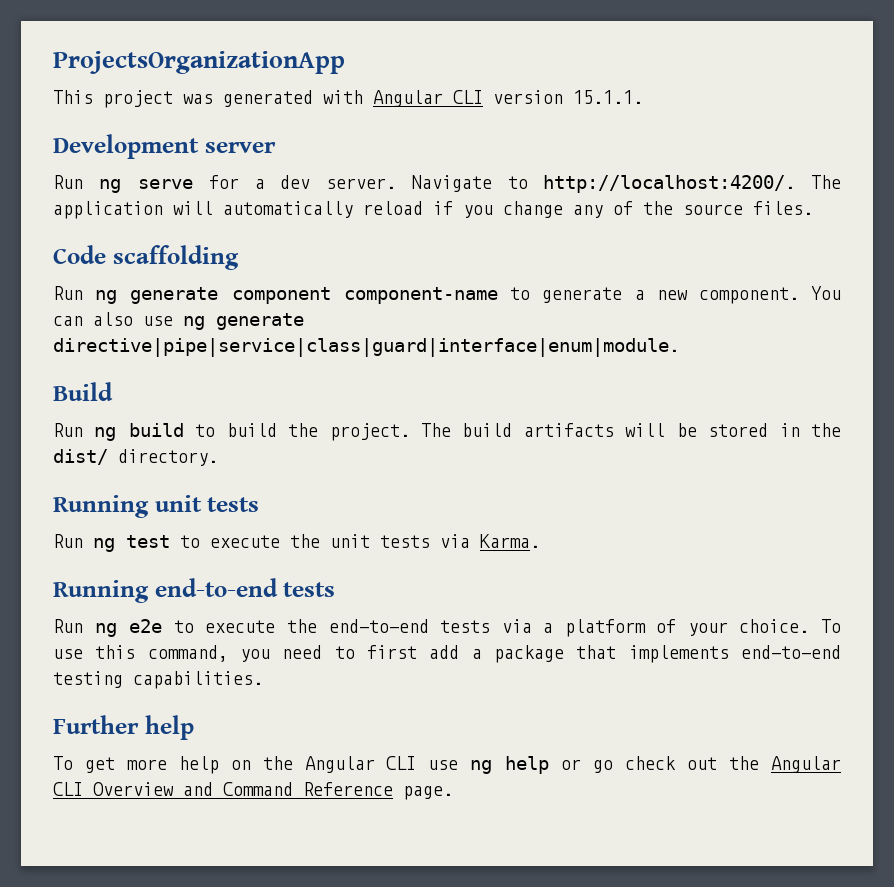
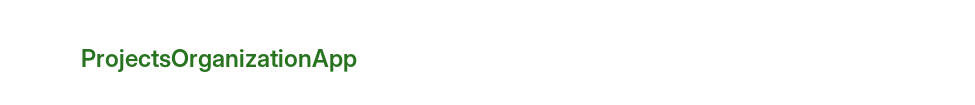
[53,90,643,108] [53,134,276,159] [53,175,841,193] [53,201,813,219] [53,245,239,270] [53,286,841,304] [53,312,304,330] [53,338,679,357] [53,382,113,401] [53,423,841,441] [53,449,218,466] [53,495,260,518] [53,534,540,552] [53,578,336,603] [53,619,841,637] [53,645,841,663] [53,671,263,689] [53,715,194,740] [53,756,842,774] [53,782,453,800] // This project was generated with Angular CLI version 15.1.1. // Development server // Run ng serve for a dev server. Navigate to http://localhost:4200/. The application will automatically reload if you change any of the source files. // Code scaffolding // Run ng generate component component-name to generate a new component. You can also use ng generate directive|pipe|service|class|guard|interface|enum|module. // Build // Run ng build to build the project. The build artifacts will be stored in the dist/ directory. // Running unit tests // Run ng test to execute the unit tests via Karma. // Running end-to-end tests // Run ng e2e to execute the end-to-end tests via a platform of your choice. To use this command, you need to first add a package that implements end-to-end testing capabilities. // Further help // To get more help on the Angular CLI use ng help or go check out the Angular CLI Overview and Command Reference page. -> (357, 60) none

